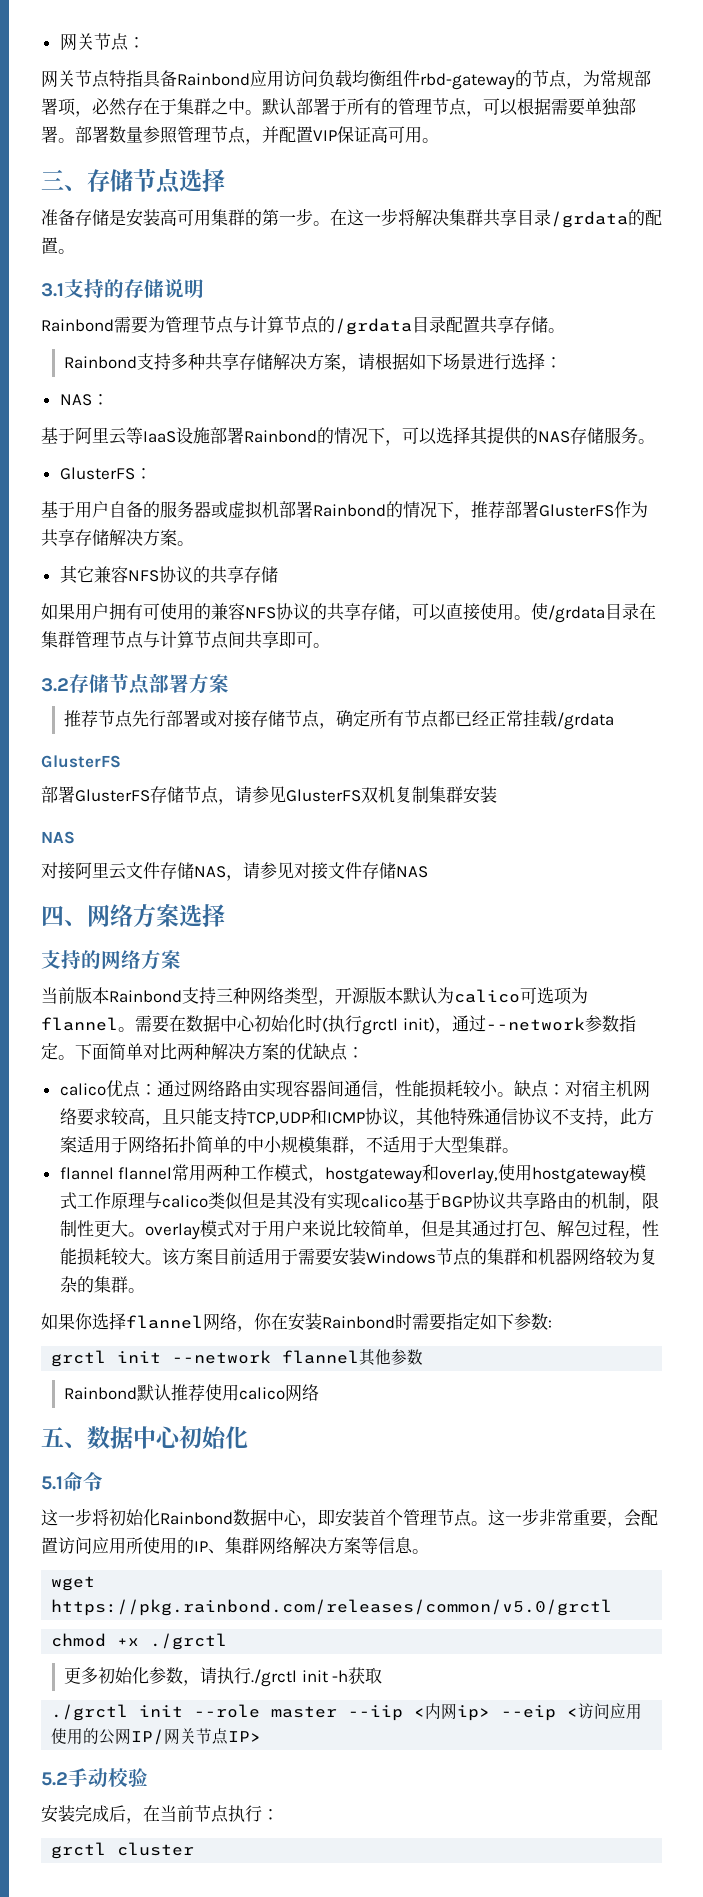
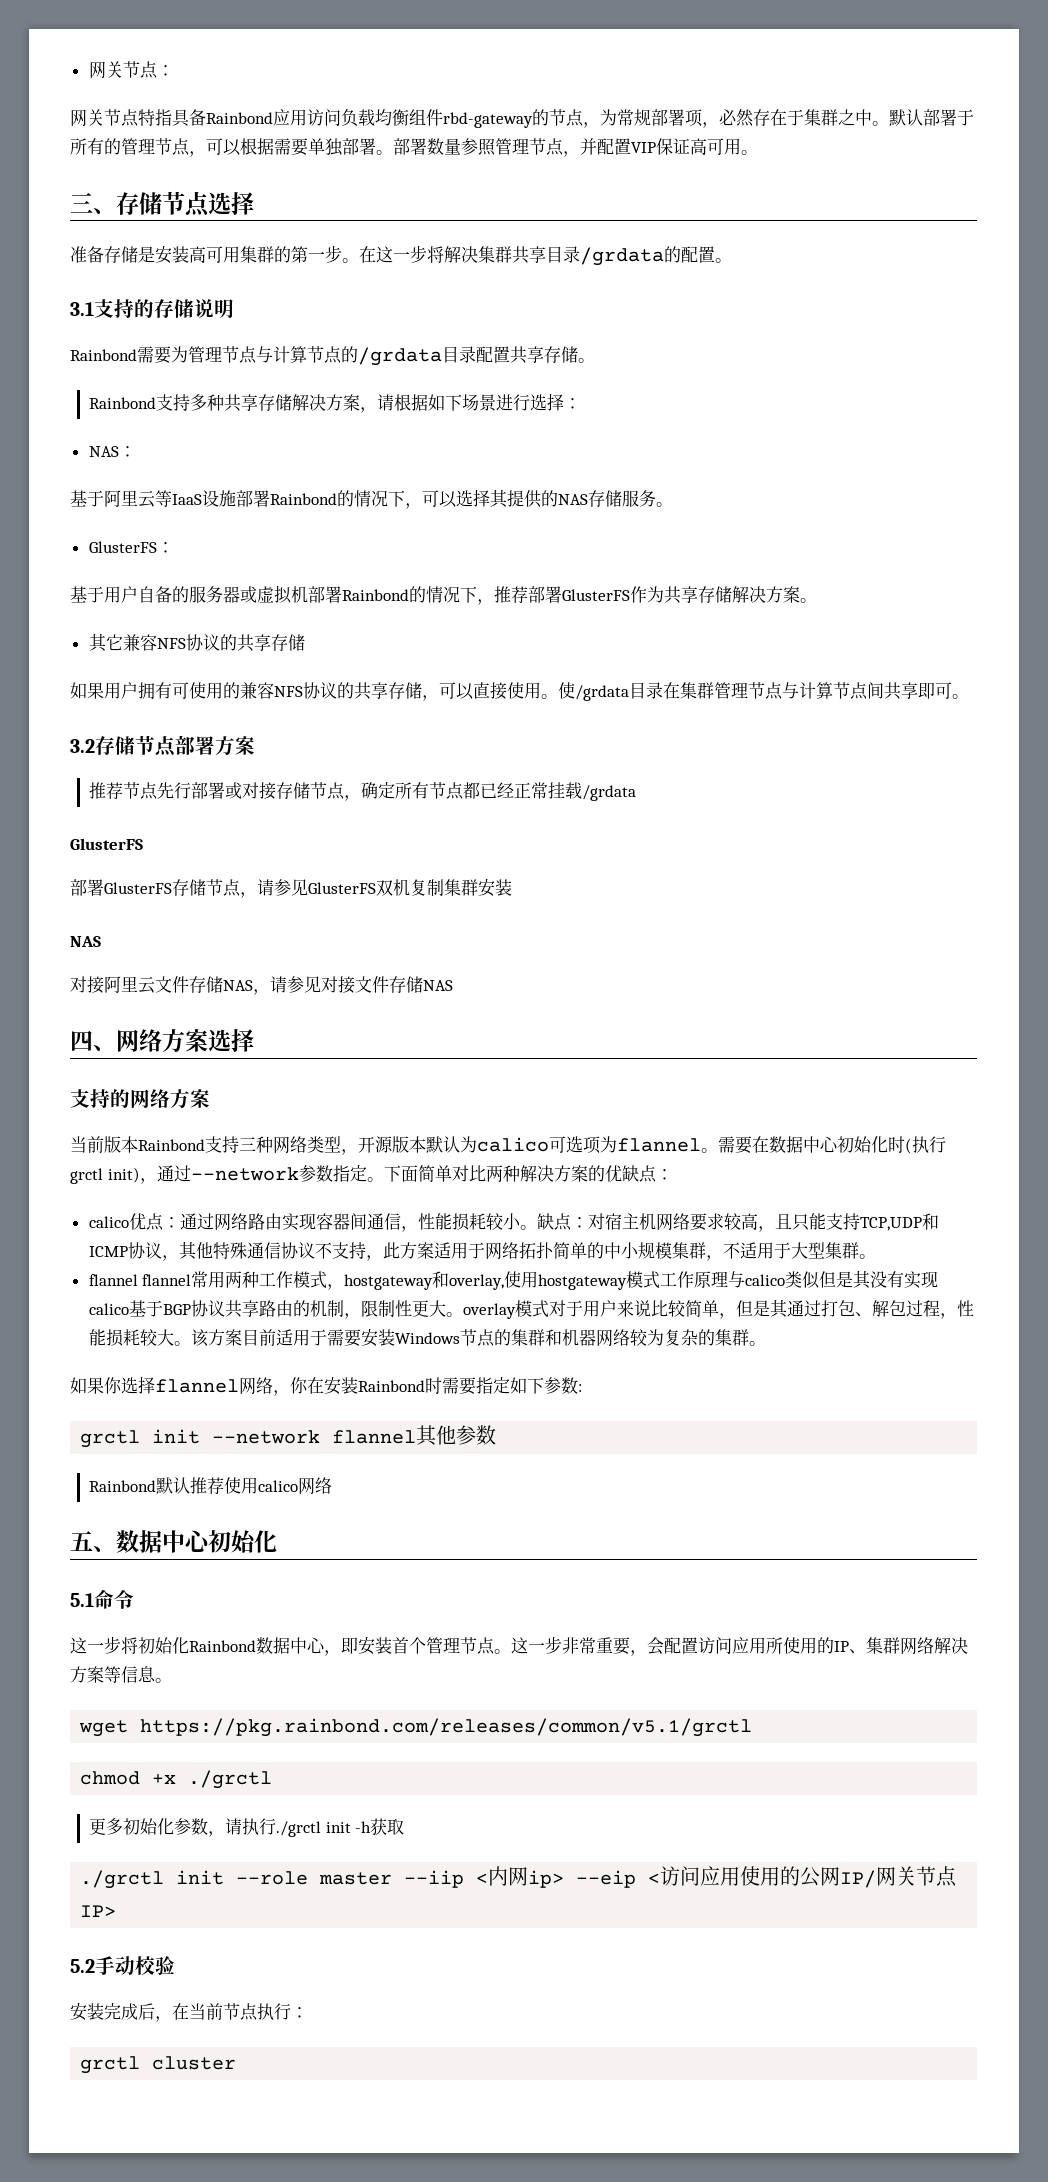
[51,1599,613,1616] https://pkg.rainbond.com/releases/common/v5.0/grctl -> [140,1718,753,1737] https://pkg.rainbond.com/releases/common/v5.1/grctl

